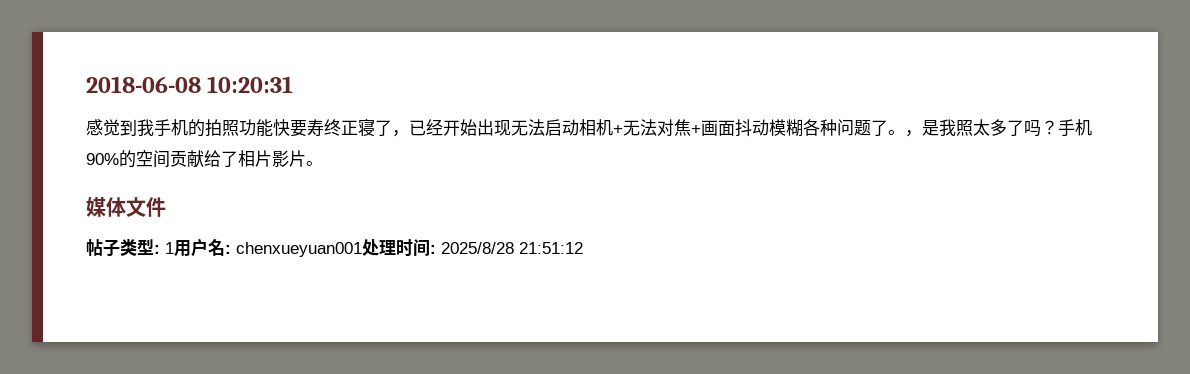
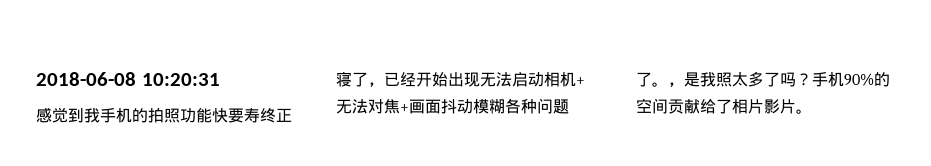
[86,197,166,217] [86,238,583,257] // 媒体文件 // 帖子类型: 1用户名: chenxueyuan001处理时间: 2025/8/28 21:51:12 -> (812, 111) none

